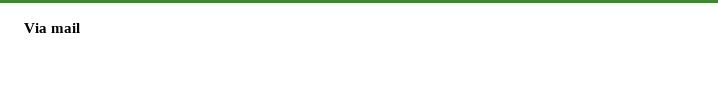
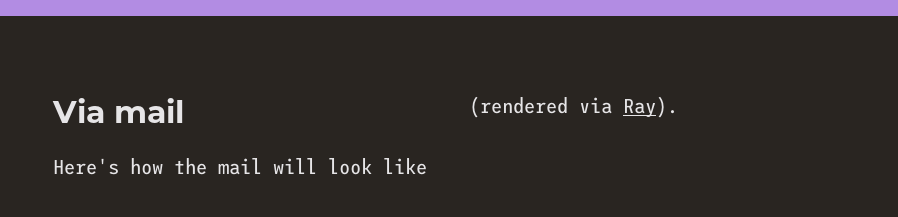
(81, 28) none -> [53,158,427,175] [469,96,678,118] // Here's how the mail will look like (rendered via Ray).

